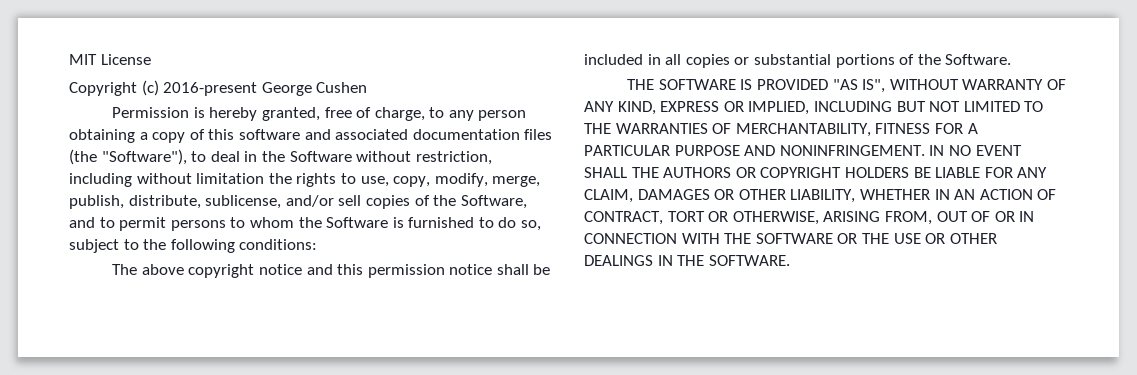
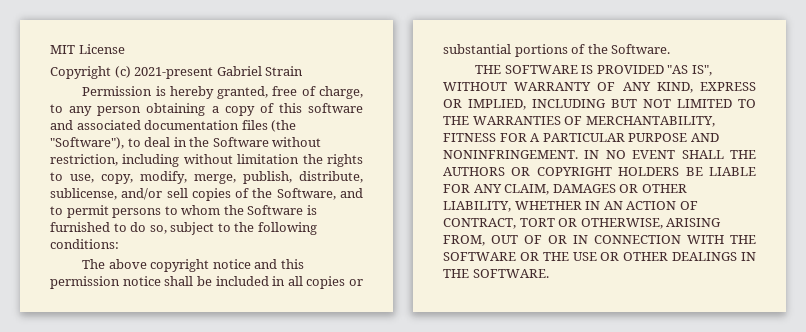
[163,82,368,96] 2016-present George Cushen -> [134,66,304,79] 2021-present Gabriel Strain

